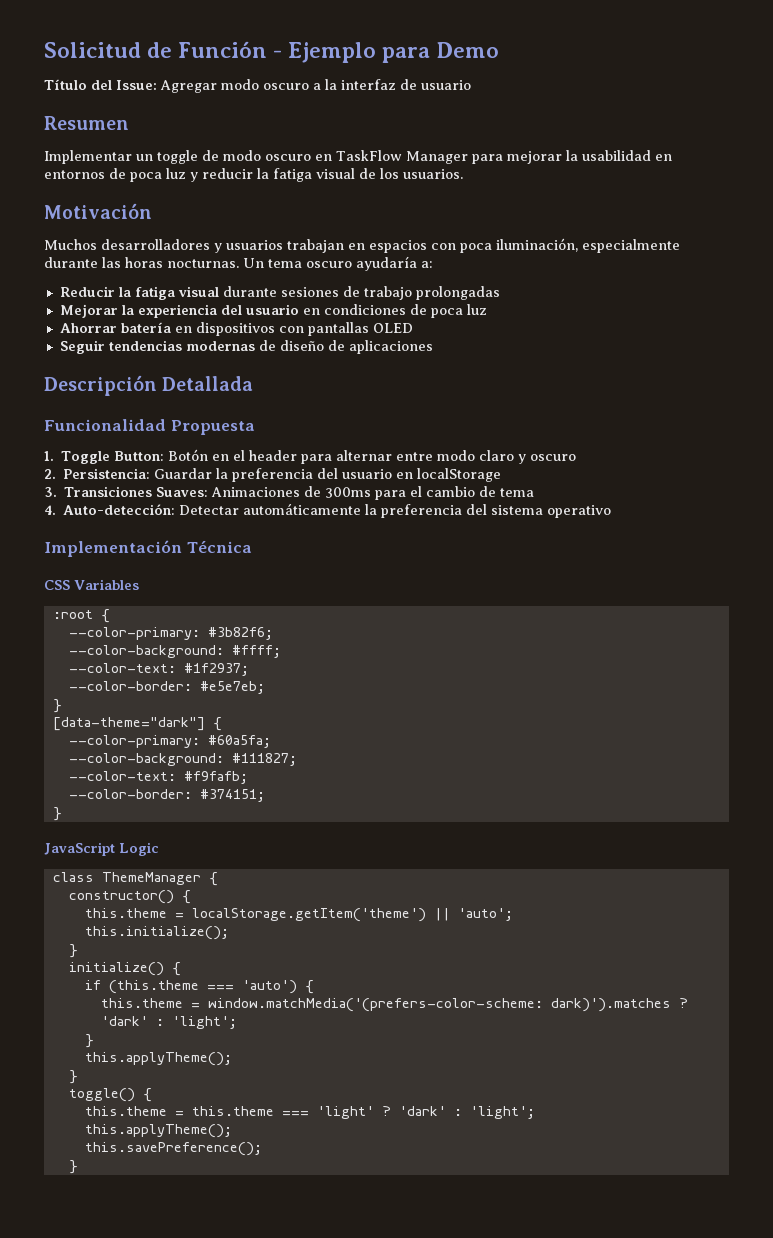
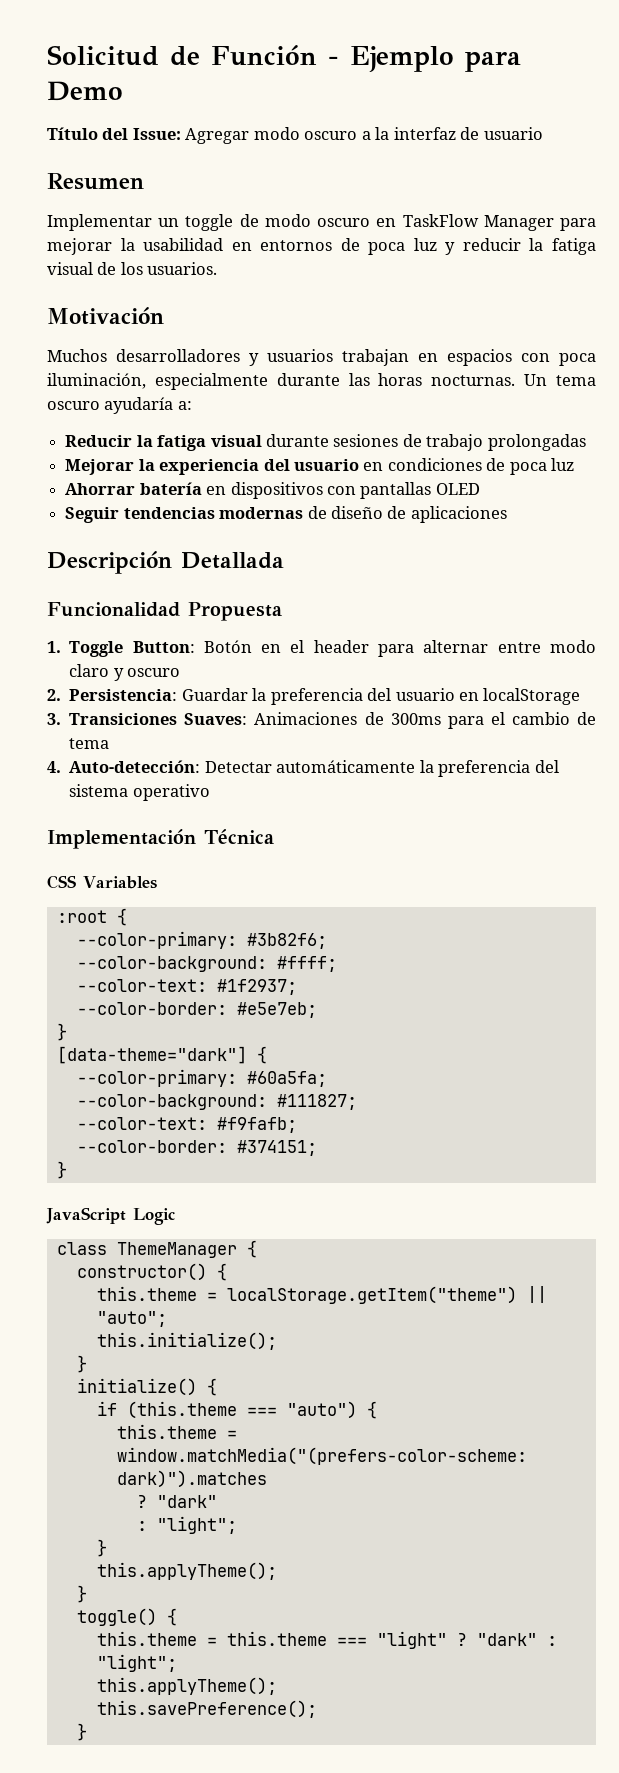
[191,908,513,922] localStorage.getItem('theme') || 'auto'; -> [226,1286,547,1304] [96,1311,167,1327] localStorage.getItem("theme") || "auto";
[241,980,314,994] [100,998,688,1012] [100,1016,237,1029] 'auto') { // this.theme = window.matchMedia('(prefers-color-scheme: dark)').matches ? 'dark' : 'light'; -> [286,1401,377,1419] [116,1424,237,1439] [116,1447,527,1465] [116,1470,267,1488] [136,1495,217,1508] [136,1516,237,1534] "auto") { // this.theme = window.matchMedia("(prefers-color-scheme: dark)").matches // ? "dark" // : "light";
[316,1106,535,1119] 'light' ? 'dark' : 'light'; -> [376,1631,557,1649] [96,1654,177,1672] "light" ? "dark" : "light";

